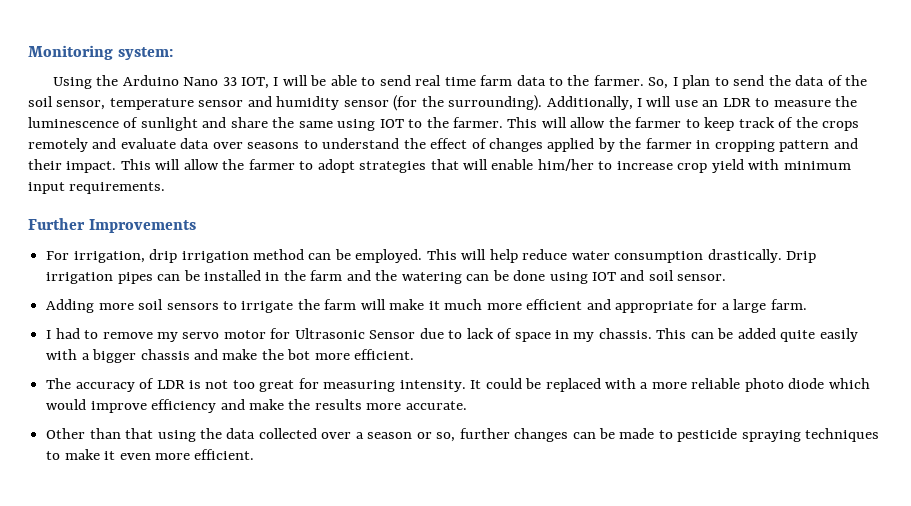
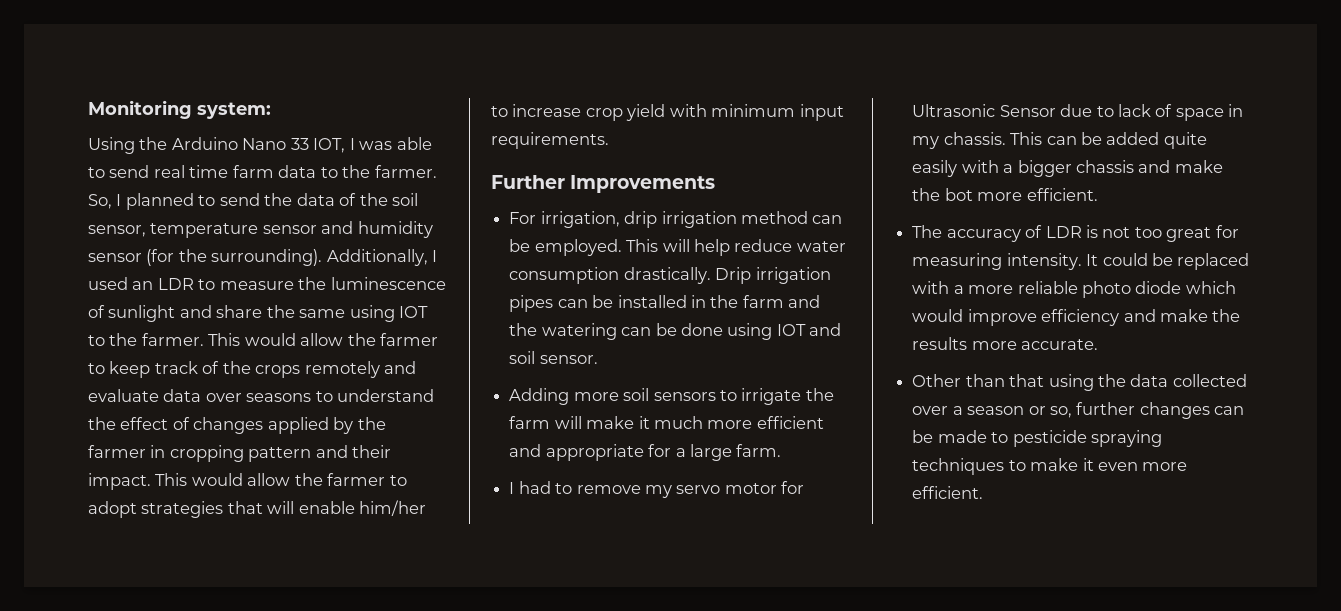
[282,75,327,86] will be -> [359,141,393,150] was
[682,75,711,89] plan -> [125,193,194,210] planned
[646,96,698,107] will use -> [88,277,128,290] used
[541,117,567,128] will -> [244,333,296,346] would
[155,159,181,170] will -> [191,473,243,486] would

